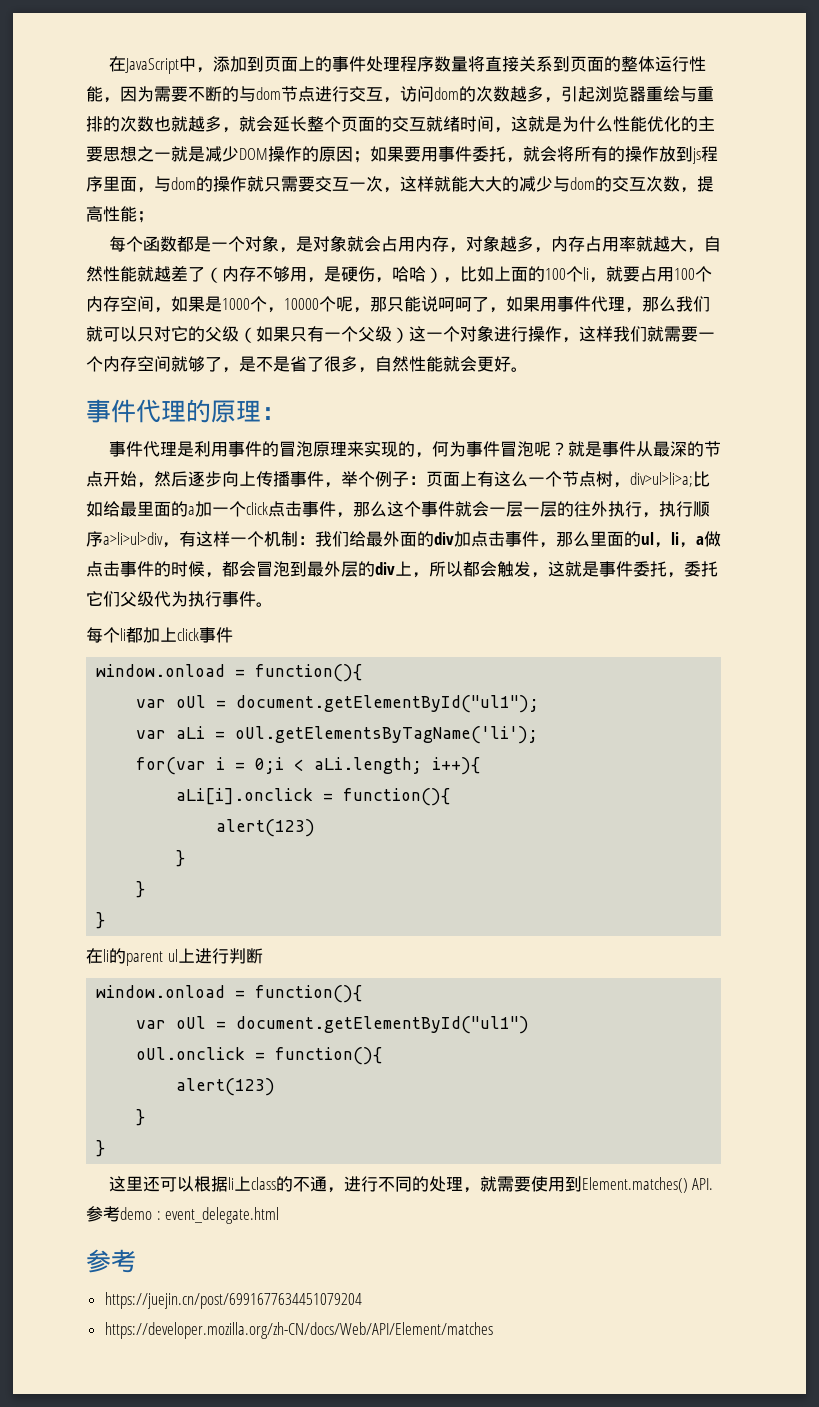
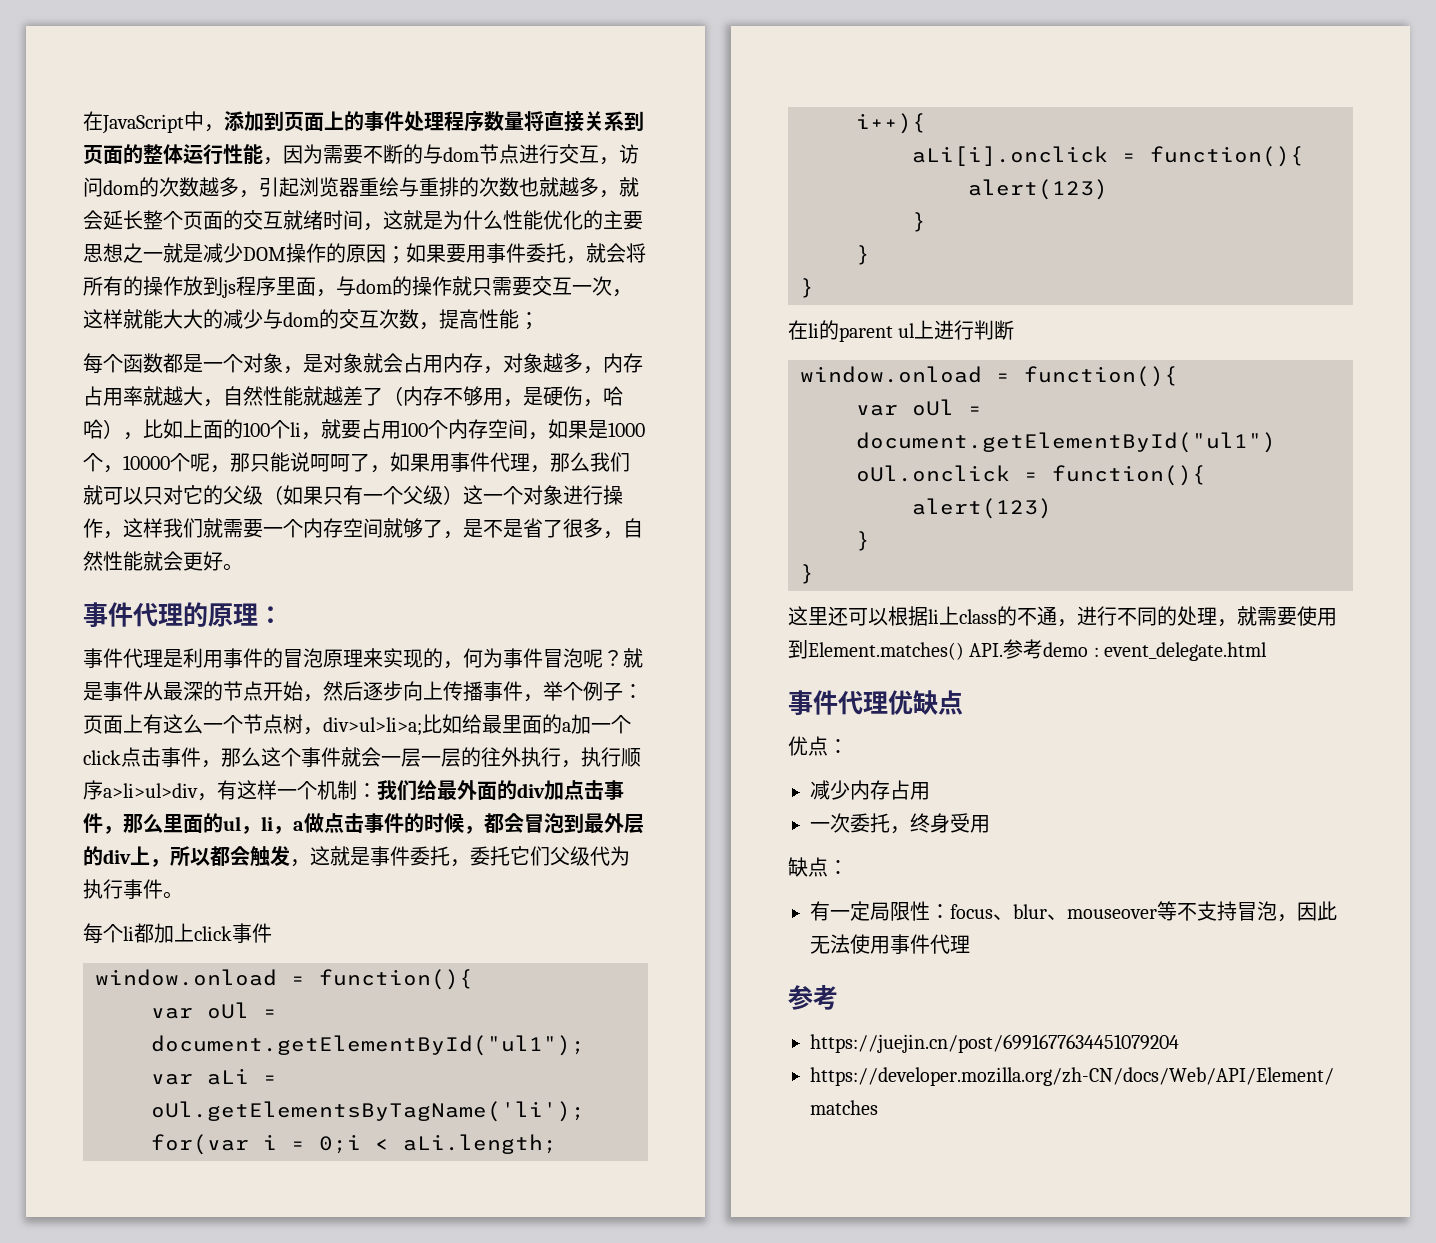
(280, 1215) none -> [788,690,963,715] [788,736,848,756] [810,780,930,800] [810,813,990,834] [788,857,848,877] [810,901,1337,922] [810,934,970,954] // 事件代理优缺点 // 优点： // 减少内存占用 // 一次委托，终身受用 // 缺点： // 有一定局限性：focus、blur、mouseover等不支持冒泡，因此无法使用事件代理

